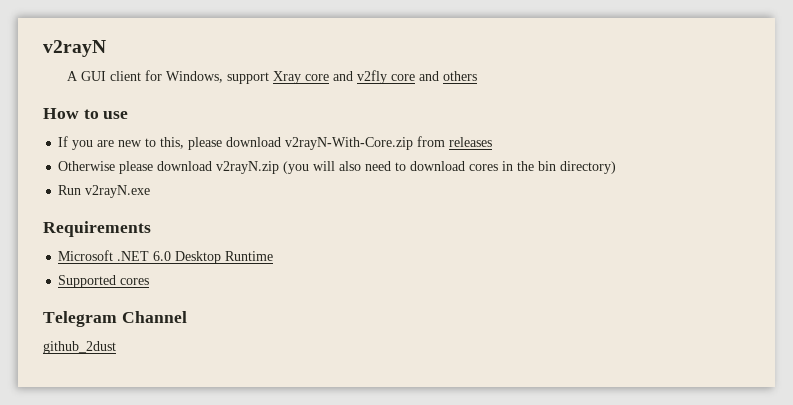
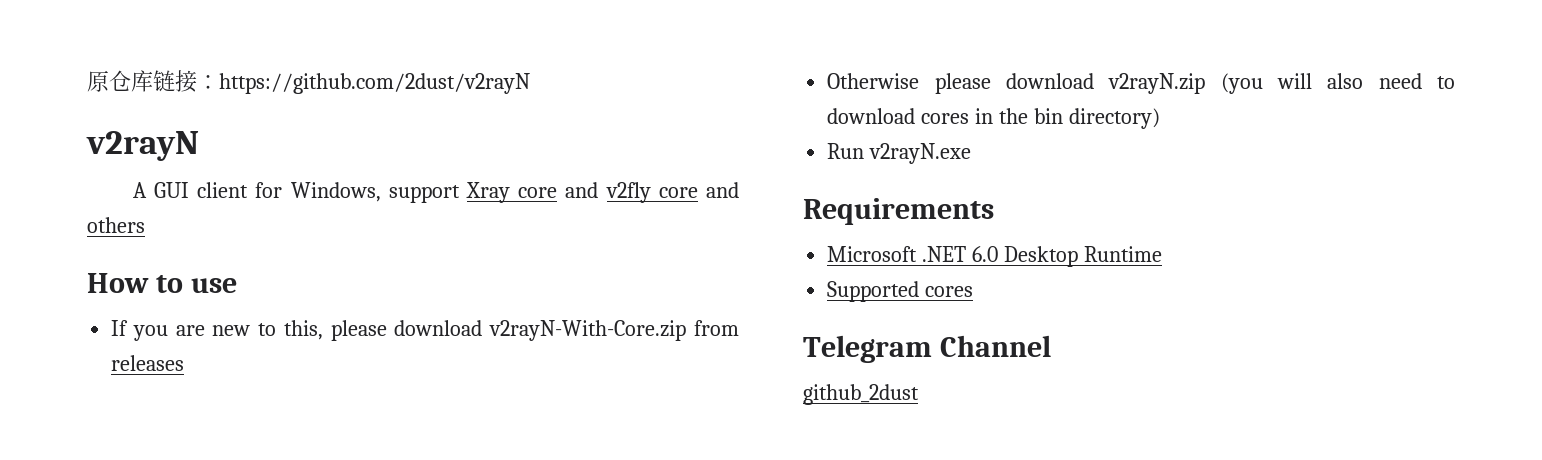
(43, 48) none -> [87,70,530,94] 原仓库链接：https://github.com/2dust/v2rayN //

